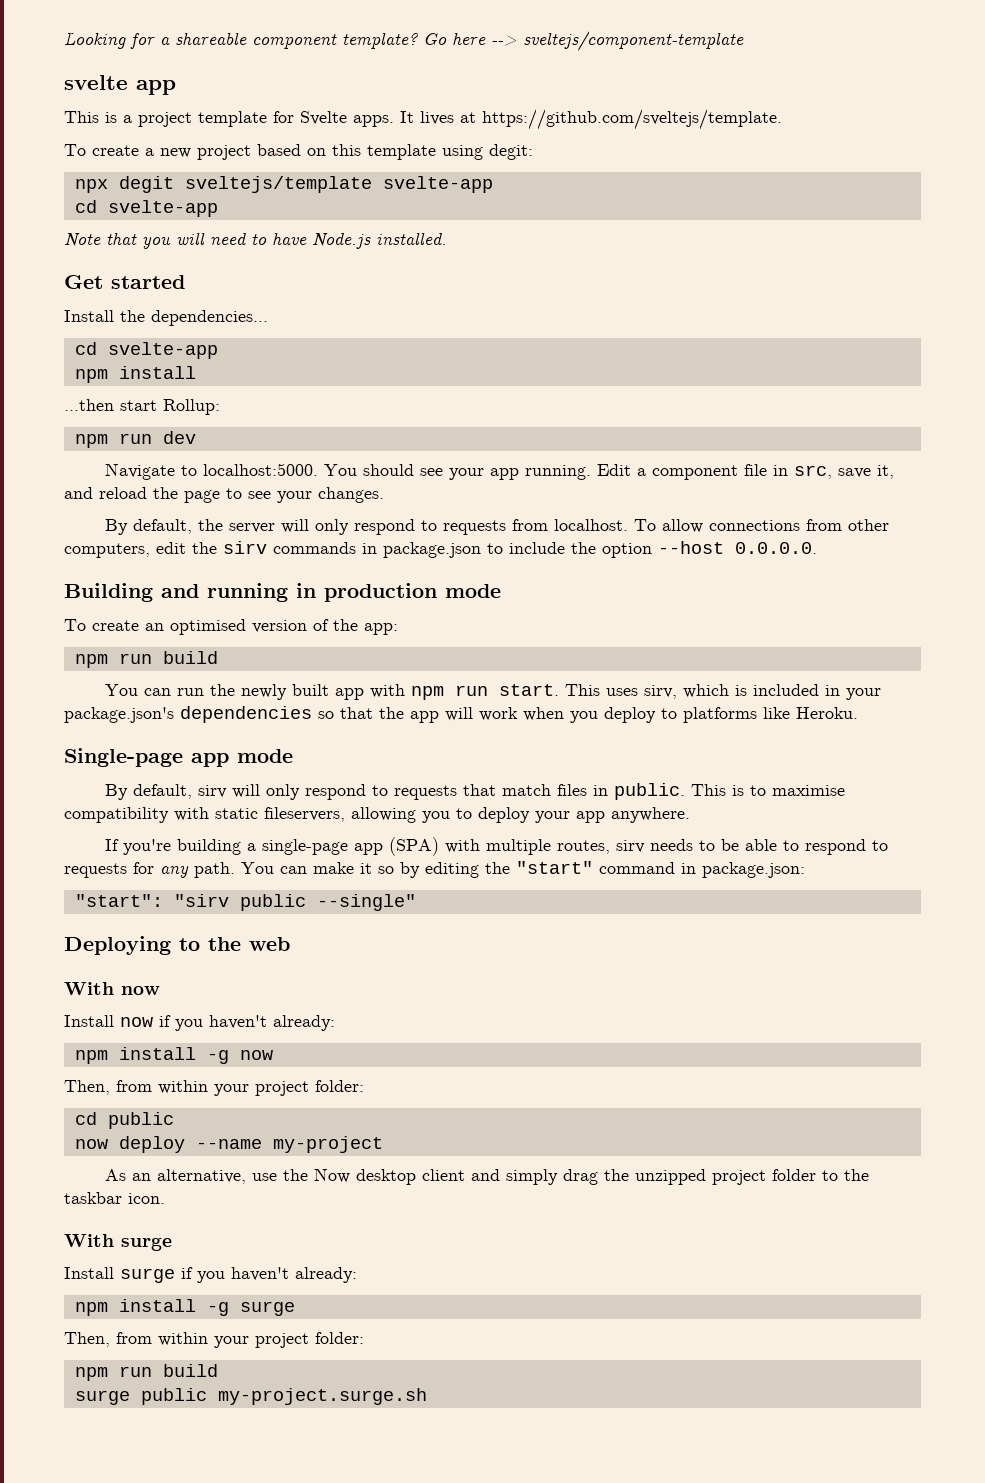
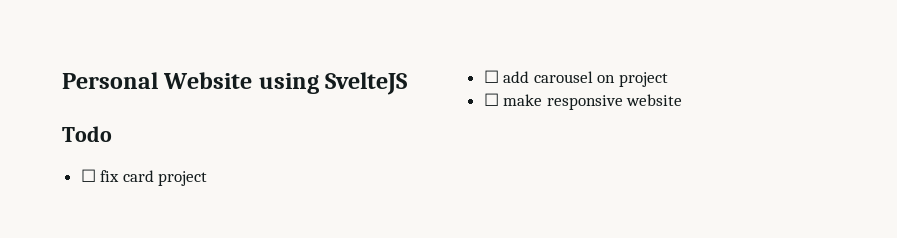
[64,31,744,51] [64,75,176,95] [64,109,782,130] [64,144,533,160] [74,176,493,193] [74,200,218,217] [64,232,447,249] [64,275,185,289] [64,310,268,326] [74,342,218,359] [74,366,196,383] [64,399,220,415] [74,431,196,448] [105,463,895,480] [64,487,384,503] [105,519,890,535] [64,541,817,558] [64,583,501,602] [64,619,398,635] [74,651,218,668] [105,684,882,700] [64,706,858,723] [64,748,293,767] [105,783,846,800] [64,807,690,823] [105,837,889,856] [64,861,805,878] [74,894,416,911] [64,936,290,955] [64,982,160,995] [64,1015,335,1031] [74,1047,273,1064] [64,1080,364,1096] [74,1112,174,1129] [74,1136,383,1153] [105,1168,870,1185] [64,1192,165,1204] [64,1234,172,1251] [64,1267,357,1283] [74,1299,295,1316] [64,1332,364,1348] [74,1364,218,1381] [74,1388,427,1405] Looking for a shareable component template? Go here --> sveltejs/component-template // svelte app // This is a project template for Svelte apps. It lives at https://github.com/sveltejs/template. // To create a new project based on this template using degit: // npx degit sveltejs/template svelte-app // cd svelte-app // Note that you will need to have Node.js installed. // Get started // Install the dependencies... // cd svelte-app // npm install // ...then start Rollup: // npm run dev // Navigate to localhost:5000. You should see your app running. Edit a component file in src, save it, and reload the page to see your changes. // By default, the server will only respond to requests from localhost. To allow connections from other computers, edit the sirv commands in package.json to include the option --host 0.0.0.0. // Building and running in production mode // To create an optimised version of the app: // npm run build // You can run the newly built app with npm run start. This uses sirv, which is included in your package.json's dependencies so that the app will work when you deploy to platforms like Heroku. // Single-page app mode // By default, sirv will only respond to requests that match files in public. This is to maximise compatibility with static fileservers, allowing you to deploy your app anywhere. // If you're building a single-page app (SPA) with multiple routes, sirv needs to be able to respond to requests for any path. You can make it so by editing the "start" command in package.json: // "start": "sirv public --single" // Deploying to the web // With now // Install now if you haven't already: // npm install -g now // Then, from within your project folder: // cd public // now deploy --name my-project // As an alternative, use the Now desktop client and simply drag the unzipped project folder to the taskbar icon. // With surge // Install surge if you haven't already: // npm install -g surge // Then, from within your project folder: // npm run build // surge public my-project.surge.sh -> [62,72,408,95] [62,126,112,142] [80,169,208,186] [483,70,669,87] [483,93,683,110] Personal Website using SvelteJS // Todo // ☐ fix card project // ☐ add carousel on project // ☐ make responsive website

